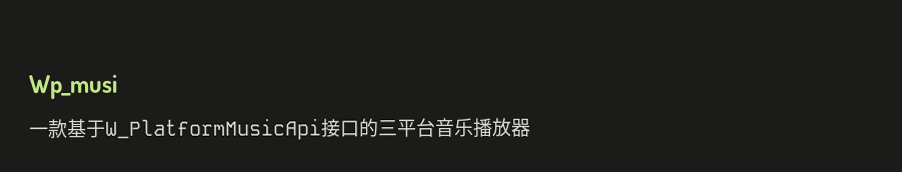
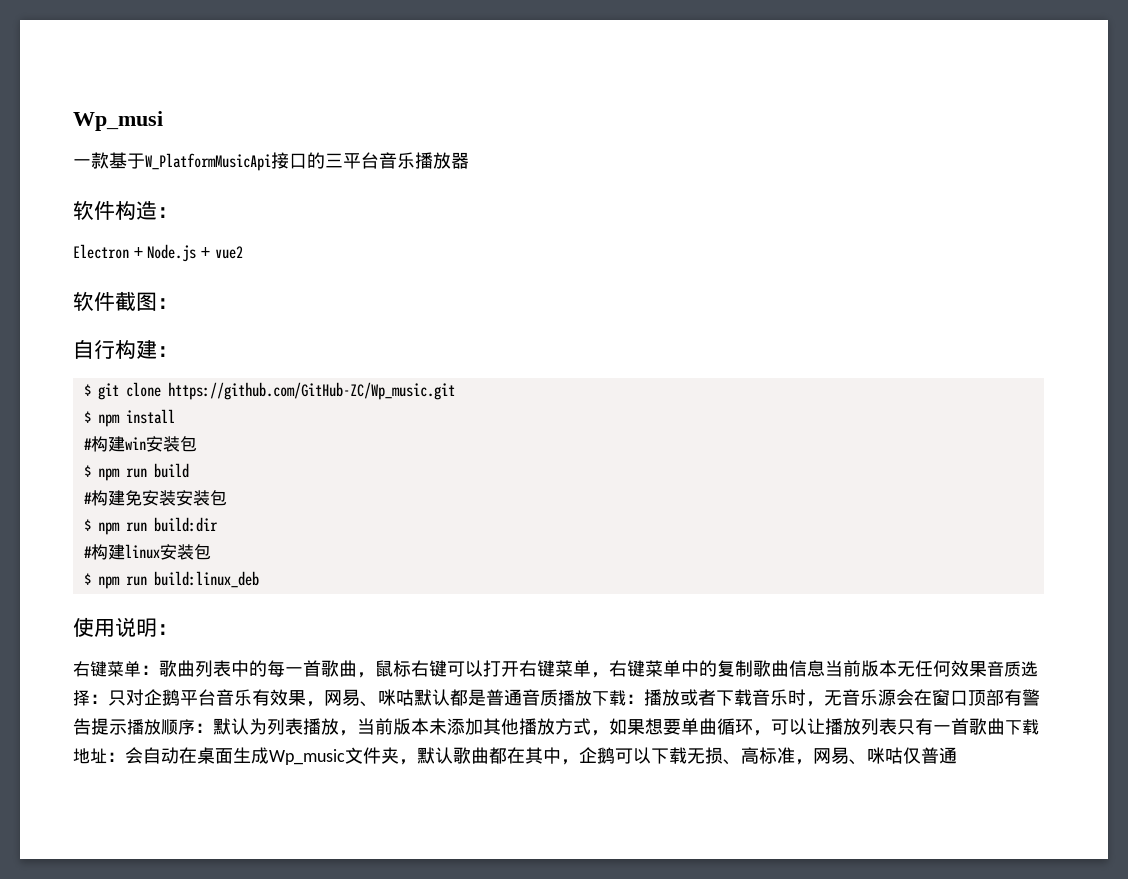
(531, 127) none -> [73,200,178,220] [73,244,243,262] [73,291,178,311] [73,339,178,359] [83,382,455,400] [83,409,175,427] [83,436,197,452] [83,463,189,481] [83,490,227,506] [83,517,218,535] [83,544,211,560] [83,571,259,589] [73,617,178,637] [73,660,1038,678] [73,689,1040,707] [73,718,1039,736] [73,747,957,765] // 软件构造： // Electron + Node.js + vue2 // 软件截图： // 自行构建： // $ git clone https://github.com/GitHub-ZC/Wp_music.git // $ npm install // #构建win安装包 // $ npm run build // #构建免安装安装包 // $ npm run build:dir // #构建linux安装包 // $ npm run build:linux_deb // 使用说明： // 右键菜单：歌曲列表中的每一首歌曲，鼠标右键可以打开右键菜单，右键菜单中的复制歌曲信息当前版本无任何效果音质选择：只对企鹅平台音乐有效果，网易、咪咕默认都是普通音质播放下载：播放或者下载音乐时，无音乐源会在窗口顶部有警告提示播放顺序：默认为列表播放，当前版本未添加其他播放方式，如果想要单曲循环，可以让播放列表只有一首歌曲下载地址：会自动在桌面生成Wp_music文件夹，默认歌曲都在其中，企鹅可以下载无损、高标准，网易、咪咕仅普通

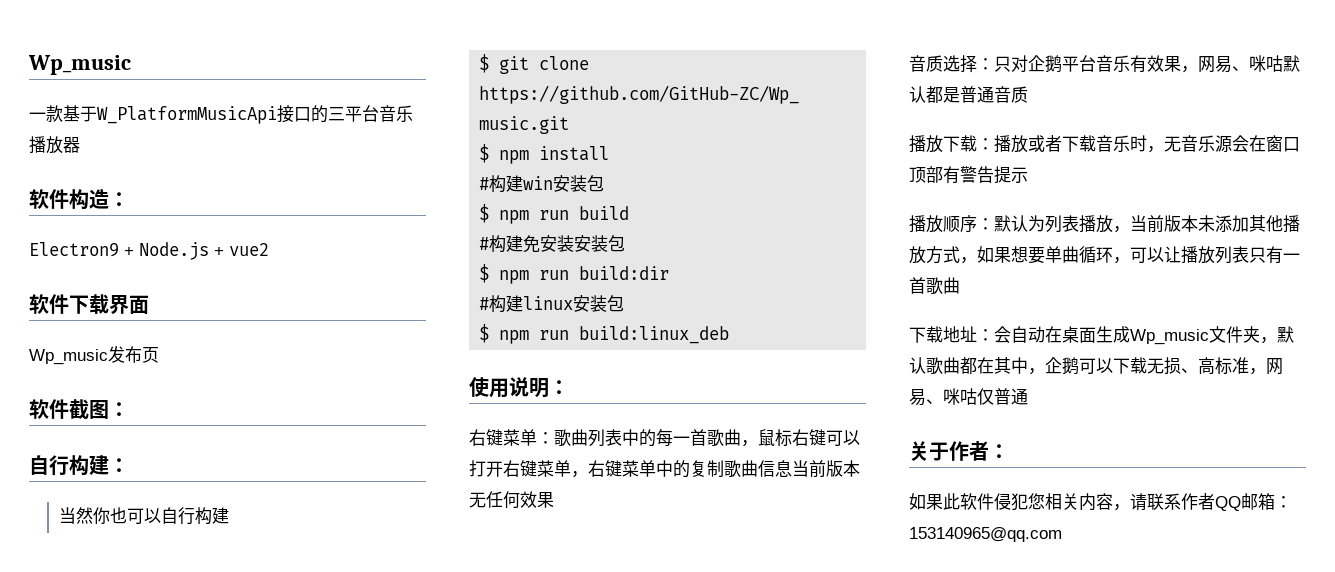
[73,111,163,131] Wp_musi -> [28,55,131,75] Wp_music
[73,244,129,259] Electron -> [29,242,119,257] Electron9
(243, 252) none -> [29,294,149,315] [29,346,159,365] // 软件下载界面 // Wp_music发布页
(178, 351) none -> [58,507,229,525] // 当然你也可以自行构建
(987, 669) none -> (554, 500) //
(558, 697) none -> (1028, 94) //
(127, 727) none -> (1028, 175) //
(1005, 726) none -> (960, 285) //
(957, 755) none -> [909,441,1009,461] [909,493,1292,511] [909,527,1062,542] // 关于作者： // 如果此软件侵犯您相关内容，请联系作者QQ邮箱：153140965@qq.com

